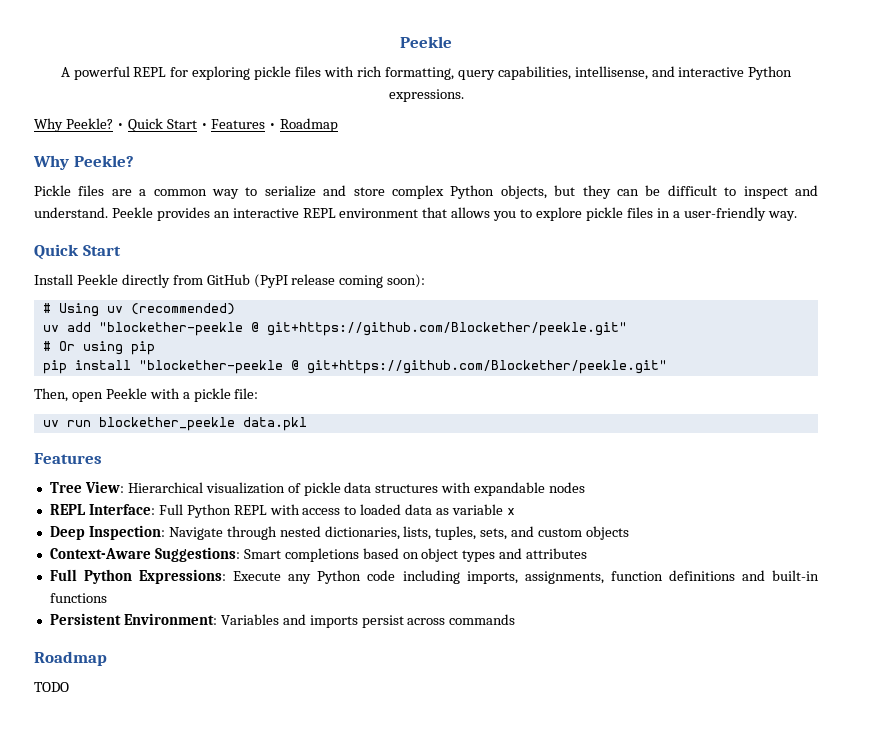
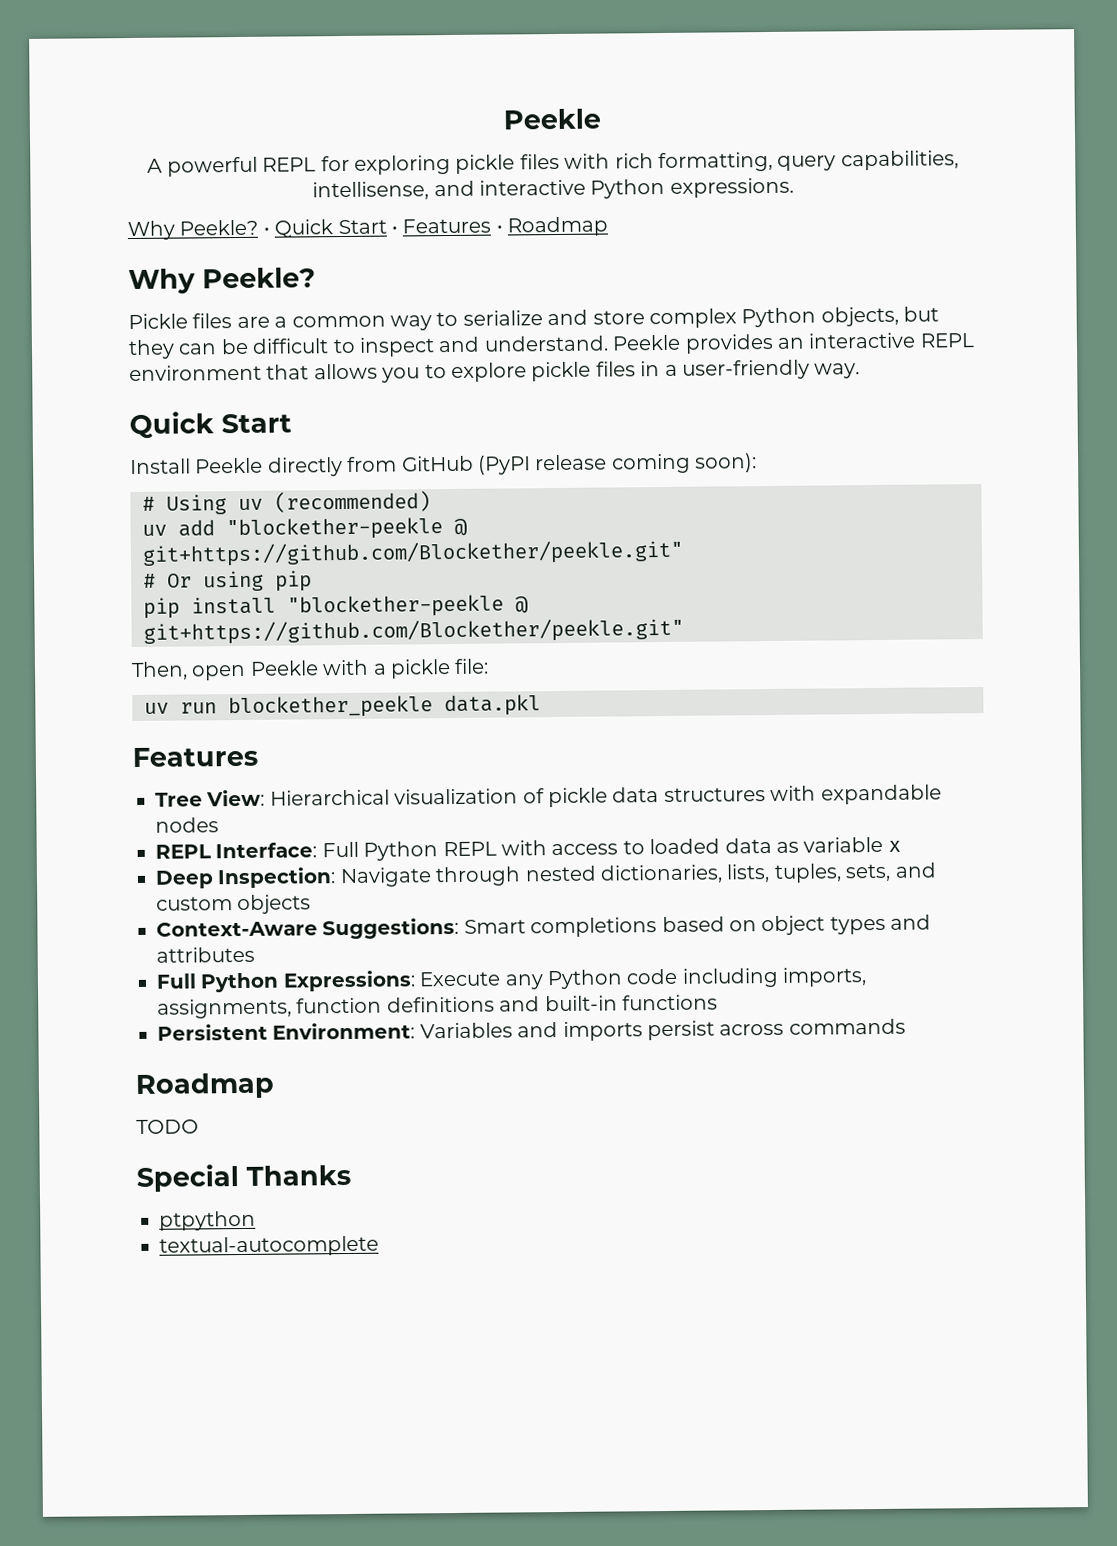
(69, 687) none -> [136,1164,351,1192] [159,1210,256,1231] [159,1235,379,1257] // Special Thanks // ptpython // textual-autocomplete

